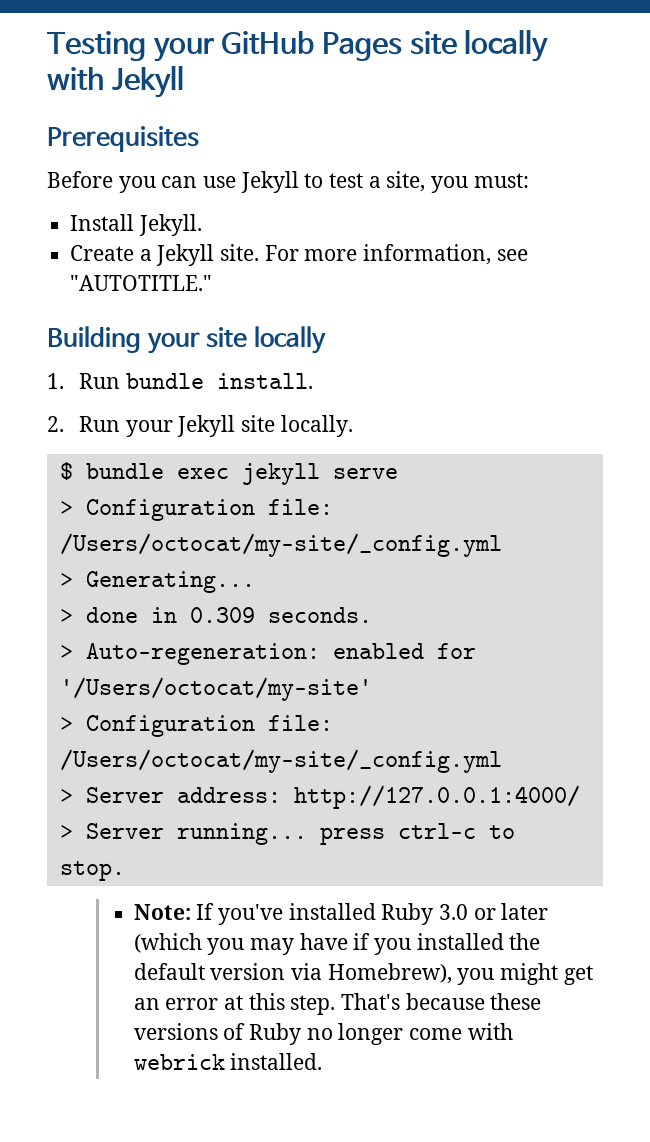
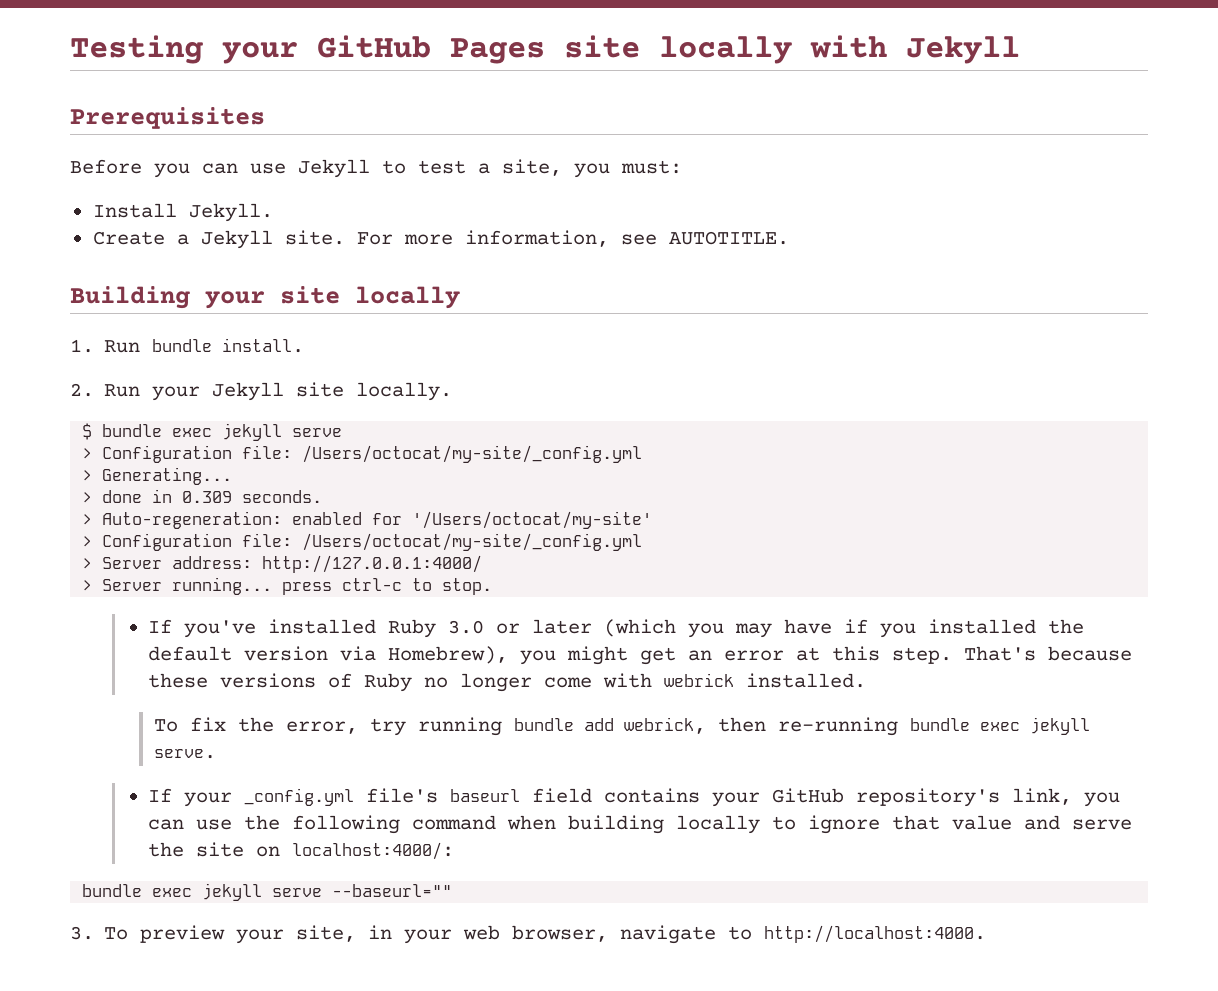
[70,275,213,291] "AUTOTITLE." -> [668,231,789,245] AUTOTITLE.
[133,904,191,920] Note: -> (493, 586) none
(323, 1061) none -> [153,717,1090,736] [153,749,216,759] [148,788,1121,807] [148,815,1133,834] [148,842,455,860] [82,883,453,901] [70,925,987,944] // To fix the error, try running bundle add webrick, then re-running bundle exec jekyll serve. // If your _config.yml file's baseurl field contains your GitHub repository's link, you can use the following command when building locally to ignore that value and serve the site on localhost:4000/: // bundle exec jekyll serve --baseurl="" // 3. To preview your site, in your web browser, navigate to http://localhost:4000.

